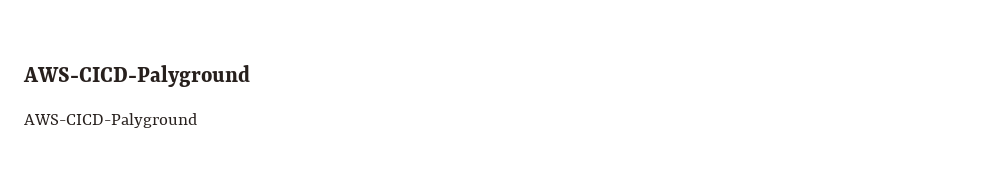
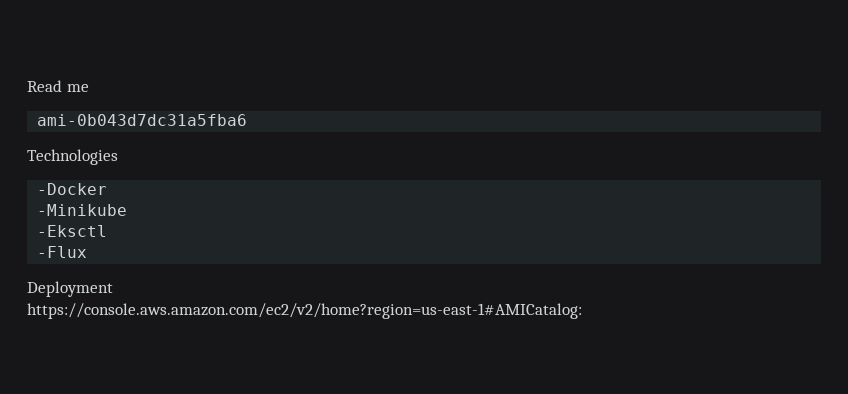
[23,65,250,87] [24,113,197,128] AWS-CICD-Palyground // AWS-CICD-Palyground -> [27,80,89,92] [37,114,248,126] [27,149,118,165] [37,183,108,195] [37,204,128,216] [37,225,108,237] [37,246,88,258] [27,281,113,297] [27,303,582,319] Read me // ami-0b043d7dc31a5fba6 // Technologies // -Docker // -Minikube // -Eksctl // -Flux // Deployment // https://console.aws.amazon.com/ec2/v2/home?region=us-east-1#AMICatalog:

